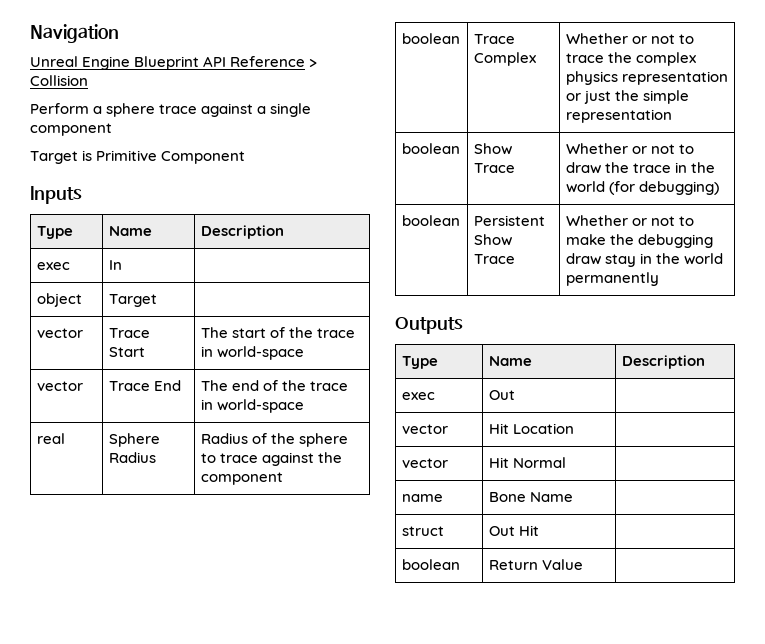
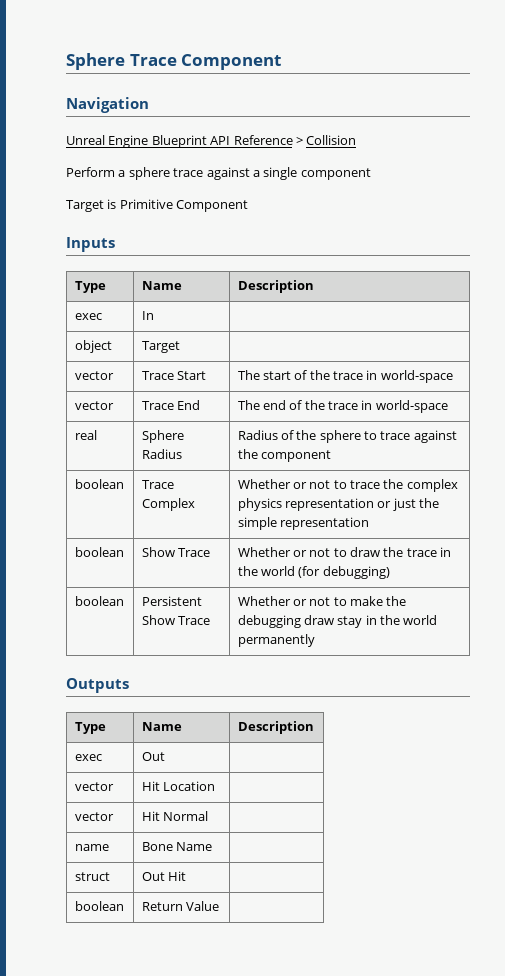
(30, 33) none -> [66,53,282,70] Sphere Trace Component //

